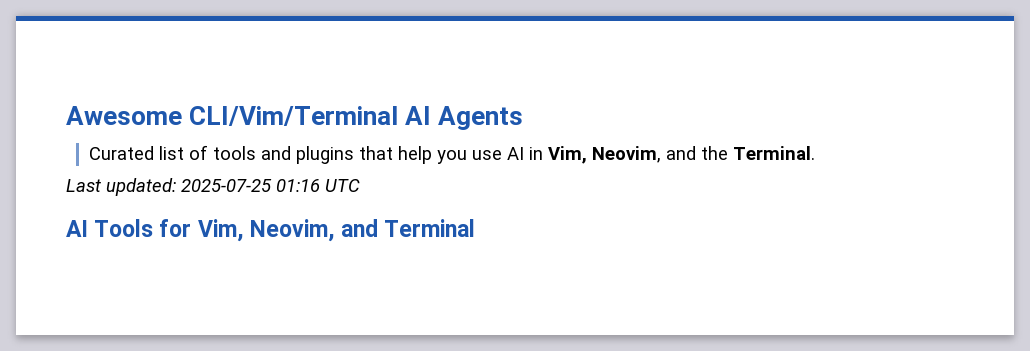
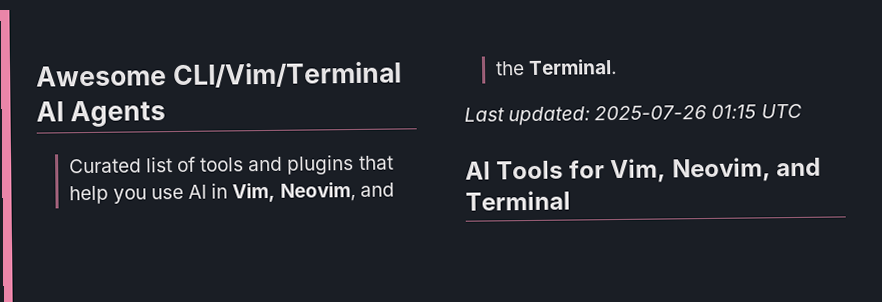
[181,179,320,192] 2025-07-25 01:16 -> [594,104,757,121] 2025-07-26 01:15

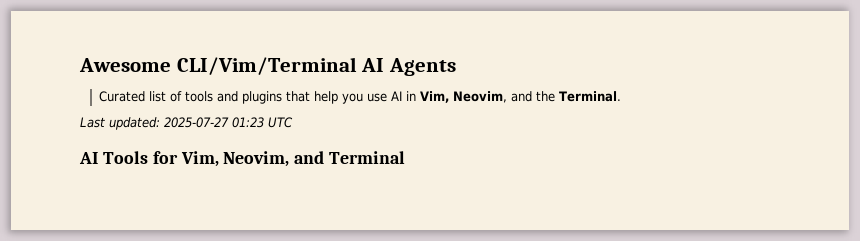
[594,104,757,121] 2025-07-26 01:15 -> [164,117,264,128] 2025-07-27 01:23

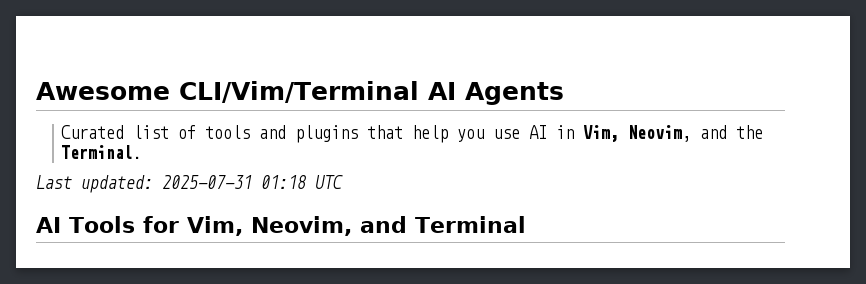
[164,117,264,128] 2025-07-27 01:23 -> [162,175,306,189] 2025-07-31 01:18

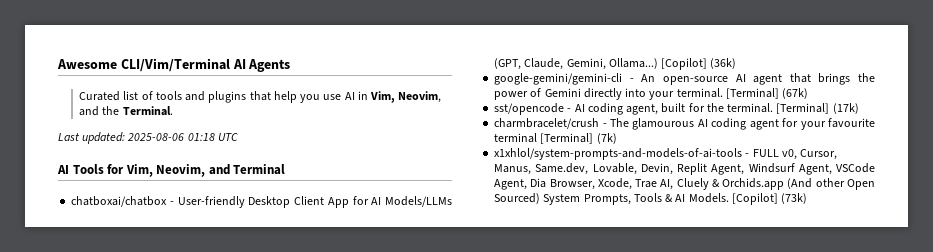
[162,175,252,189] 2025-07-31 -> [127,133,185,141] 2025-08-06
(526, 224) none -> [71,196,453,208] [494,58,737,70] [494,73,875,85] [494,88,809,100] [494,103,859,115] [494,118,875,130] [494,133,617,144] [494,148,838,160] [494,163,875,175] [494,178,875,190] [494,193,808,205] // chatboxai/chatbox - User-friendly Desktop Client App for AI Models/LLMs (GPT, Claude, Gemini, Ollama...) [Copilot] (36k) // google-gemini/gemini-cli - An open-source AI agent that brings the power of Gemini directly into your terminal. [Terminal] (67k) // sst/opencode - AI coding agent, built for the terminal. [Terminal] (17k) // charmbracelet/crush - The glamourous AI coding agent for your favourite terminal [Terminal] (7k) // x1xhlol/system-prompts-and-models-of-ai-tools - FULL v0, Cursor, Manus, Same.dev, Lovable, Devin, Replit Agent, Windsurf Agent, VSCode Agent, Dia Browser, Xcode, Trae AI, Cluely & Orchids.app (And other Open Sourced) System Prompts, Tools & AI Models. [Copilot] (73k)

